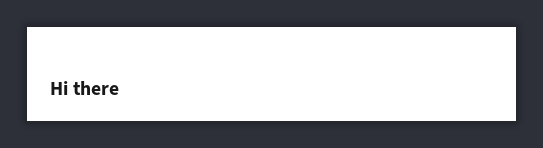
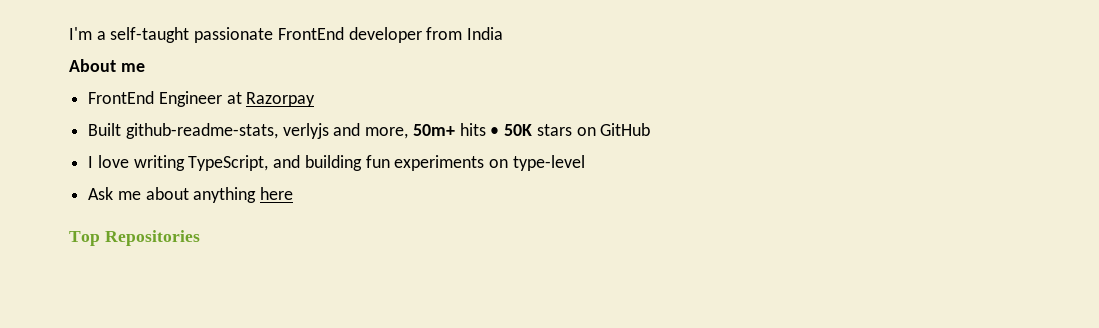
[50,81,120,95] Hi there -> [69,27,504,43] [69,59,145,72] [88,91,316,107] [88,123,651,139] [88,155,585,171] [88,187,294,203] [69,230,200,246] I'm a self-taught passionate FrontEnd developer from India // About me // FrontEnd Engineer at Razorpay // Built github-readme-stats, verlyjs and more, 50m+ hits • 50K stars on GitHub // I love writing TypeScript, and building fun experiments on type-level // Ask me about anything here // Top Repositories

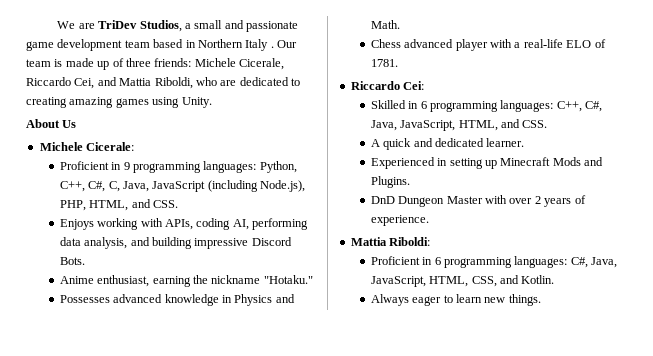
[69,27,504,43] [69,59,145,72] [88,91,316,107] [88,123,651,139] [88,155,585,171] [88,187,294,203] [69,230,200,246] I'm a self-taught passionate FrontEnd developer from India // About me // FrontEnd Engineer at Razorpay // Built github-readme-stats, verlyjs and more, 50m+ hits • 50K stars on GitHub // I love writing TypeScript, and building fun experiments on type-level // Ask me about anything here // Top Repositories -> [57,20,299,32] [26,39,297,51] [26,58,284,70] [26,77,300,89] [26,97,212,108] [26,119,77,128] [39,142,135,151] [59,161,297,173] [59,180,306,192] [59,199,178,211] [59,218,309,230] [59,237,292,249] [59,257,85,265] [59,275,313,287] [59,294,295,306] [370,20,400,29] [370,39,606,51] [370,59,398,67] [350,81,425,90] [370,100,603,112] [370,119,548,131] [370,138,525,150] [370,157,604,169] [370,176,410,188] [370,195,586,207] [370,215,429,226] [350,237,431,246] [370,256,618,268] [370,275,555,287] [370,294,541,306] We are TriDev Studios, a small and passionate game development team based in Northern Italy . Our team is made up of three friends: Michele Cicerale, Riccardo Cei, and Mattia Riboldi, who are dedicated to creating amazing games using Unity. // About Us // Michele Cicerale: // Proficient in 9 programming languages: Python, C++, C#, C, Java, JavaScript (including Node.js), PHP, HTML, and CSS. // Enjoys working with APIs, coding AI, performing data analysis, and building impressive Discord Bots. // Anime enthusiast, earning the nickname "Hotaku." // Possesses advanced knowledge in Physics and Math. // Chess advanced player with a real-life ELO of 1781. // Riccardo Cei: // Skilled in 6 programming languages: C++, C#, Java, JavaScript, HTML, and CSS. // A quick and dedicated learner. // Experienced in setting up Minecraft Mods and Plugins. // DnD Dungeon Master with over 2 years of experience. // Mattia Riboldi: // Proficient in 6 programming languages: C#, Java, JavaScript, HTML, CSS, and Kotlin. // Always eager to learn new things.

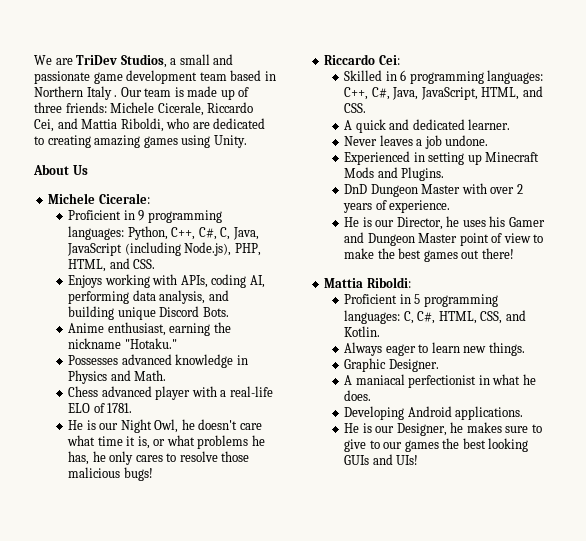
[194,238,249,249] impressive -> [117,307,156,320] unique
(398, 63) none -> [68,419,262,433] [67,435,265,449] [68,451,250,465] [68,467,153,481] // He is our Night Owl, he doesn't care what time it is, or what problems he has, he only cares to resolve those malicious bugs!
(525, 142) none -> [344,135,489,149] // Never leaves a job undone.
(429, 220) none -> [344,216,545,230] [344,232,544,246] [344,248,514,262] // He is our Director, he uses his Gamer and Dungeon Master point of view to make the best games out there!
[434,256,618,268] [370,276,426,287] 6 programming languages: C#, Java, JavaScript, -> [414,294,498,307] [344,310,436,324] 5 programming languages: C, C#,
(541, 300) none -> [344,358,439,372] [344,374,536,388] [344,390,372,401] [344,406,524,420] [344,422,542,436] [344,438,529,452] [344,454,419,465] // Graphic Designer. // A maniacal perfectionist in what he does. // Developing Android applications. // He is our Designer, he makes sure to give to our games the best looking GUIs and UIs!

